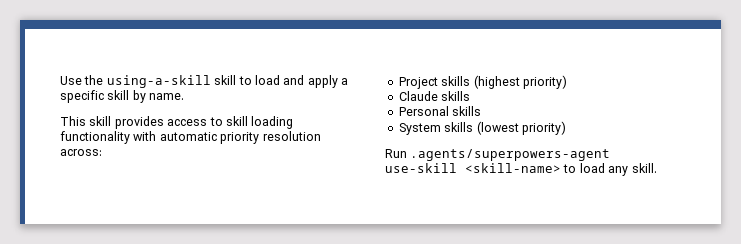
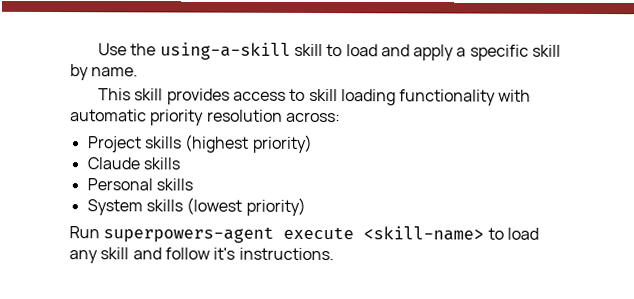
[410,149,611,161] [385,163,457,173] .agents/superpowers-agent use-skill -> [103,226,355,243] superpowers-agent execute
[631,163,657,173] skill. -> [100,247,334,261] skill and follow it's instructions.

